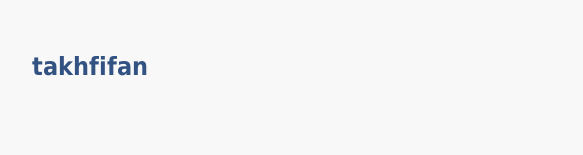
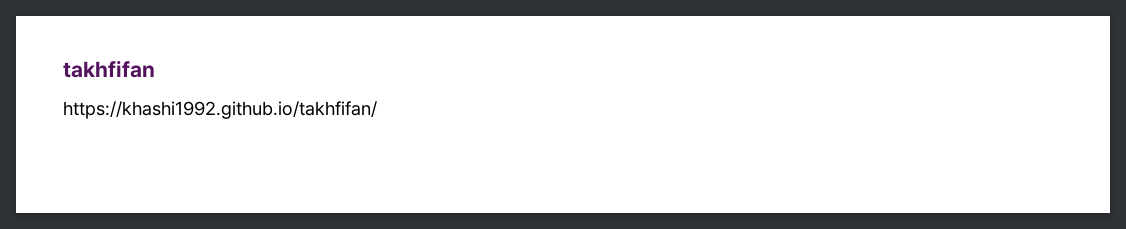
(148, 66) none -> [63,101,377,119] // https://khashi1992.github.io/takhfifan/

